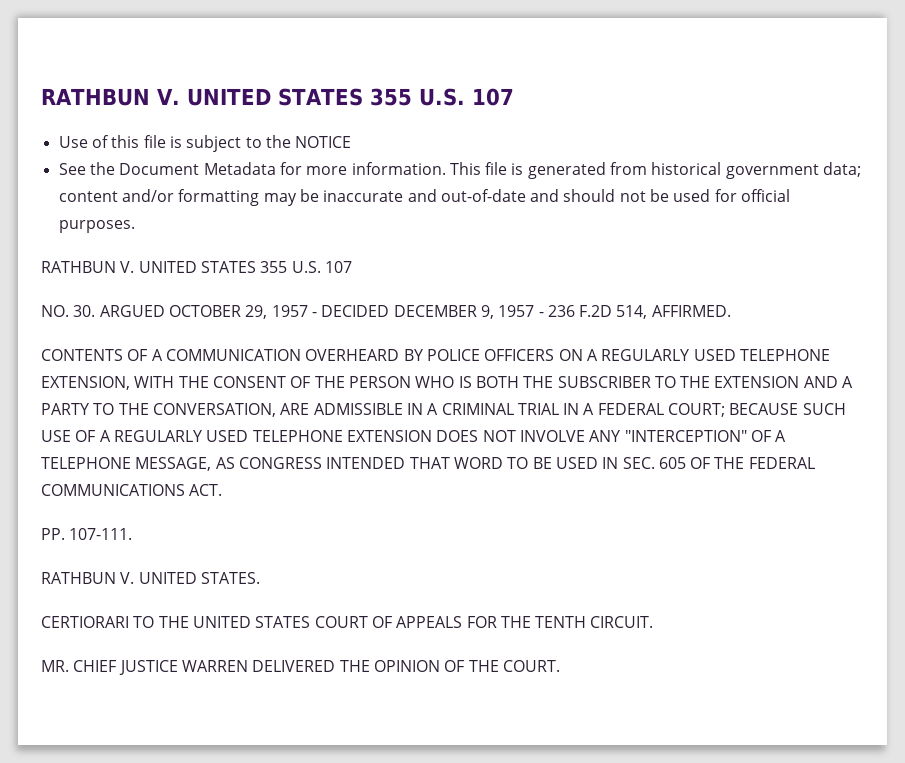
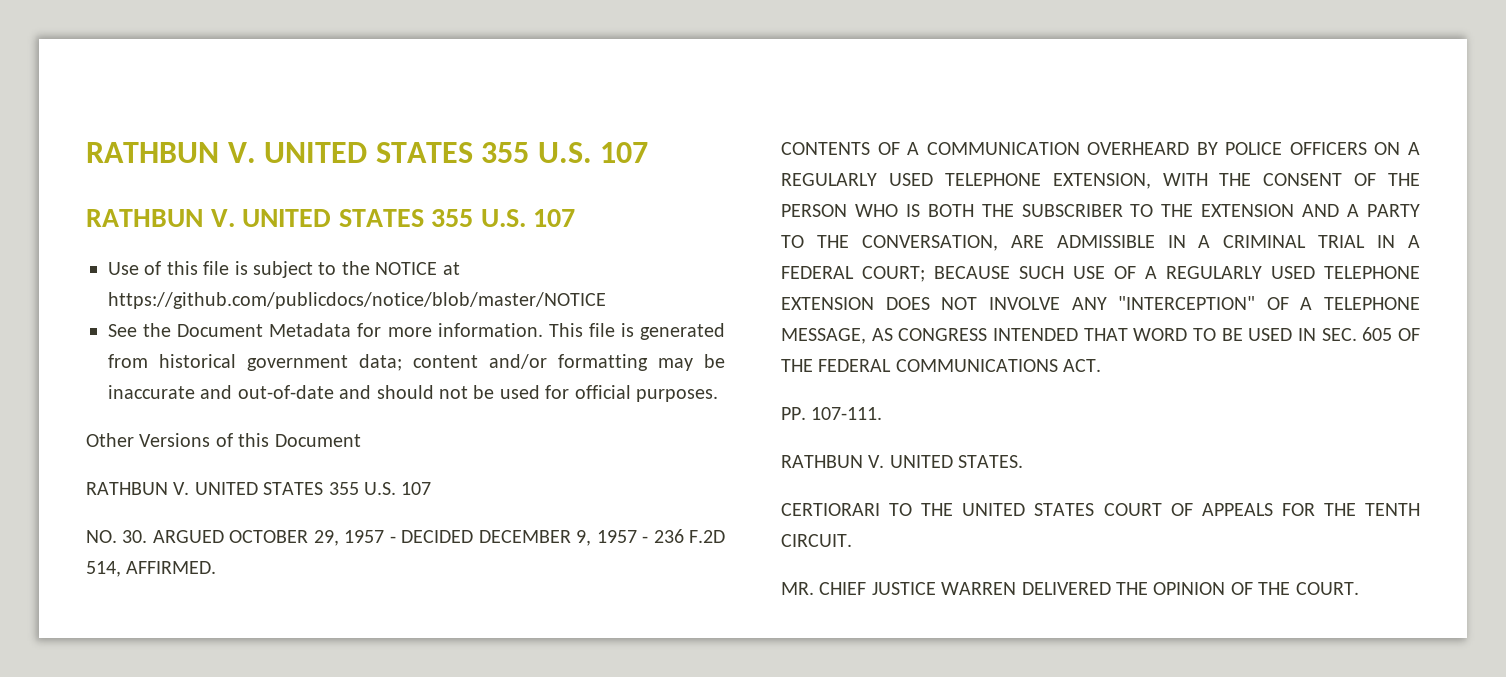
[41,88,514,106] RATHBUN V. UNITED STATES 355 U.S. 107 -> [86,142,649,163] [86,209,576,227] RATHBUN V. UNITED STATES 355 U.S. 107 // RATHBUN V. UNITED STATES 355 U.S. 107
(352, 142) none -> [442,262,460,275] [108,292,606,309] at https://github.com/publicdocs/notice/blob/master/NOTICE
(135, 226) none -> [86,433,361,447] // Other Versions of this Document

